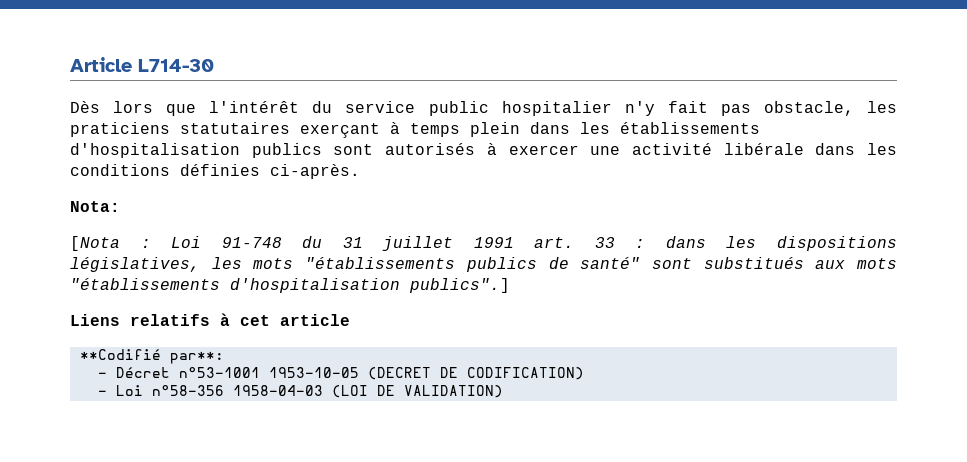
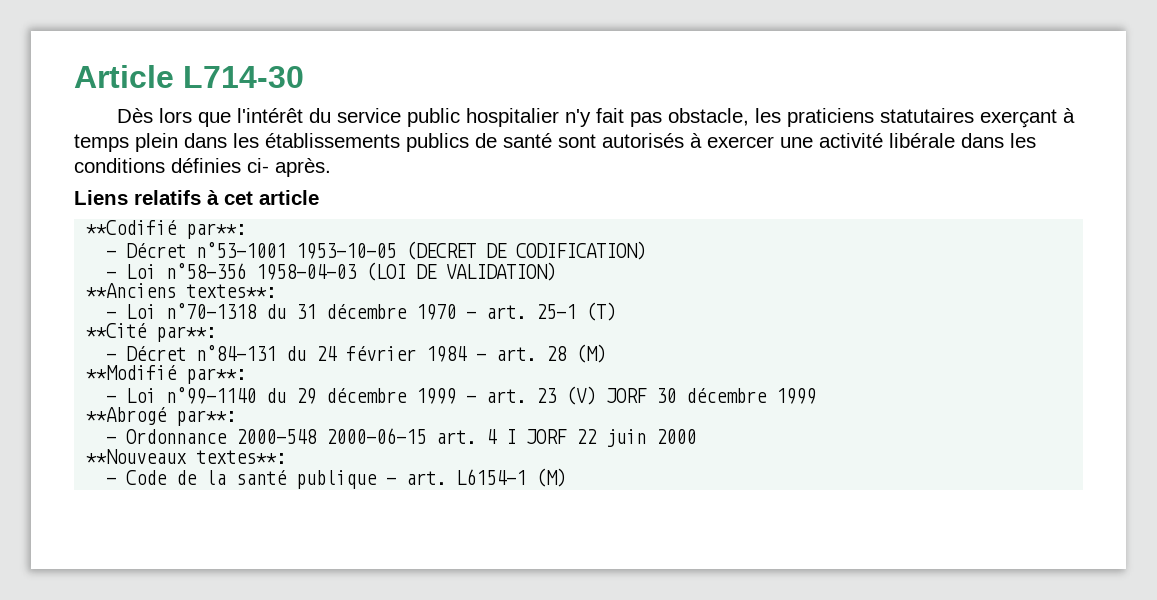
[70,143,322,158] d'hospitalisation publics -> [406,133,552,152] publics de santé
[270,164,360,179] [70,201,120,212] [70,236,898,251] [70,257,898,272] [70,278,510,293] ci-après. // Nota: // [Nota : Loi 91-748 du 31 juillet 1991 art. 33 : dans les dispositions législatives, les mots "établissements publics de santé" sont substitués aux mots "établissements d'hospitalisation publics".] -> [247,158,331,177] ci- après.
(503, 391) none -> [86,283,277,298] [106,302,617,321] [86,323,217,342] [106,344,607,363] [86,365,247,384] [106,386,817,405] [86,407,237,426] [106,428,697,447] [86,449,287,464] [106,468,567,489] // **Anciens textes**: // - Loi n°70-1318 du 31 décembre 1970 - art. 25-1 (T) // **Cité par**: // - Décret n°84-131 du 24 février 1984 - art. 28 (M) // **Modifié par**: // - Loi n°99-1140 du 29 décembre 1999 - art. 23 (V) JORF 30 décembre 1999 // **Abrogé par**: // - Ordonnance 2000-548 2000-06-15 art. 4 I JORF 22 juin 2000 // **Nouveaux textes**: // - Code de la santé publique - art. L6154-1 (M)

